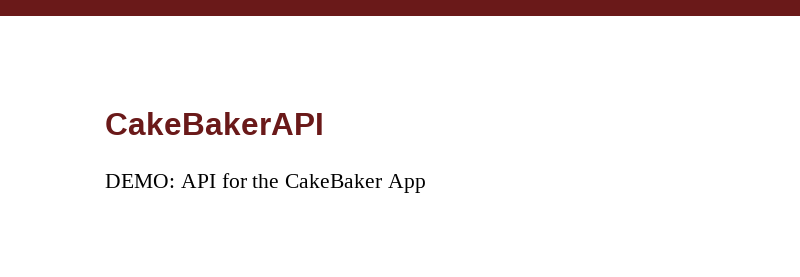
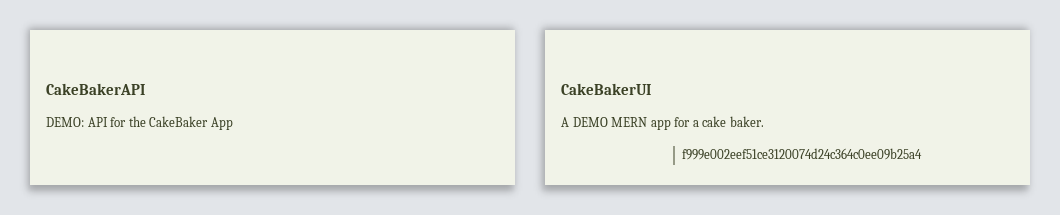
(427, 183) none -> [561,83,651,95] [561,116,764,130] [682,148,923,160] // CakeBakerUI // A DEMO MERN app for a cake baker. // f999e002eef51ce3120074d24c364c0ee09b25a4

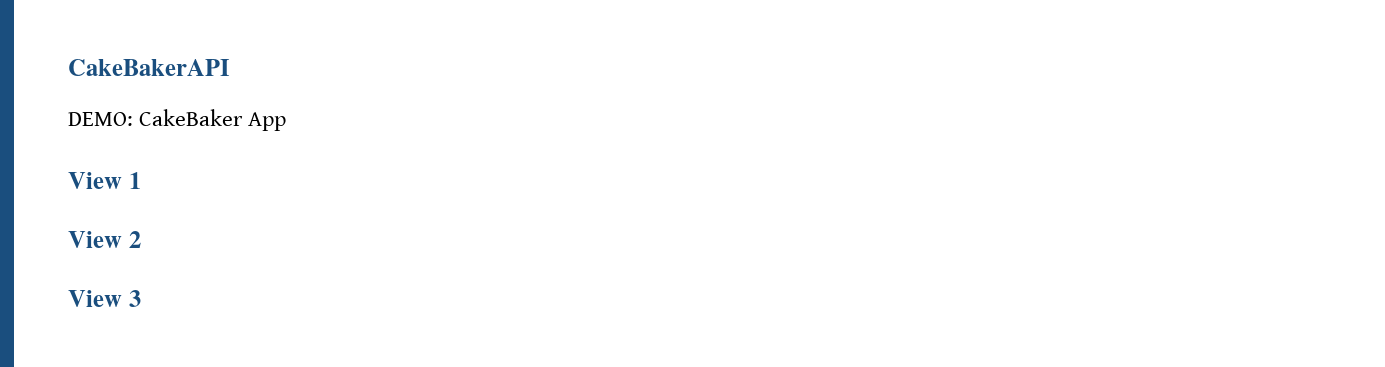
[87,116,146,127] API for the -> (133, 119) none
[561,83,651,95] [561,116,764,130] [682,148,923,160] CakeBakerUI // A DEMO MERN app for a cake baker. // f999e002eef51ce3120074d24c364c0ee09b25a4 -> [68,172,141,189] [68,231,141,248] [68,290,141,307] View 1 // View 2 // View 3

